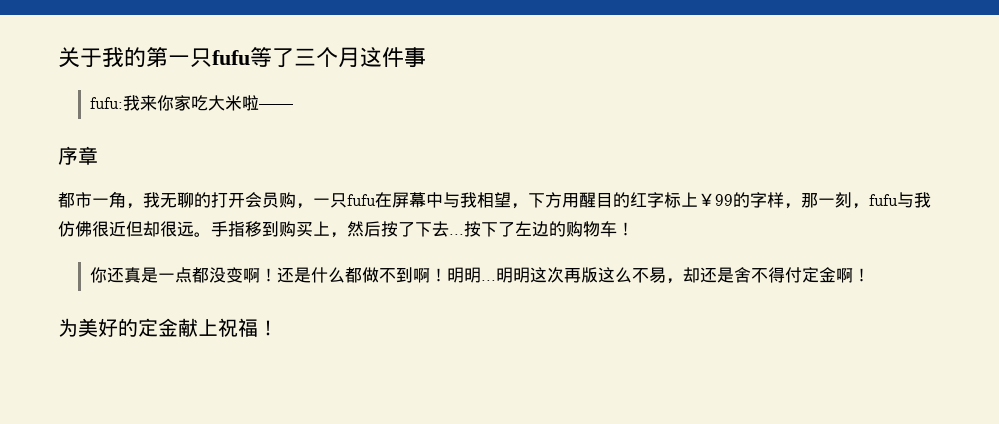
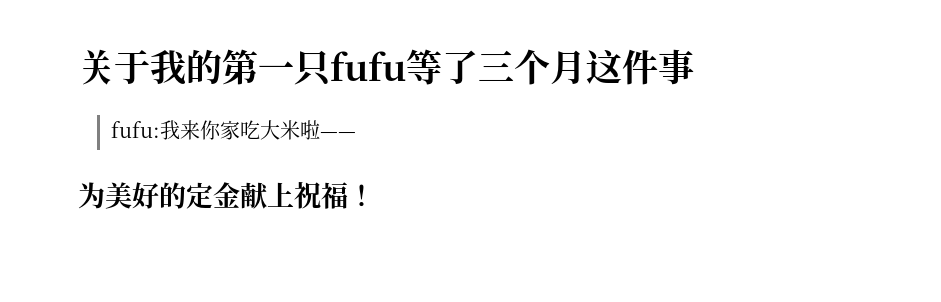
[58,146,98,165] [58,191,931,209] [58,221,634,238] [90,267,871,284] // 序章 // 都市一角，我无聊的打开会员购，一只fufu在屏幕中与我相望，下方用醒目的红字标上￥99的字样，那一刻，fufu与我仿佛很近但却很远。手指移到购买上，然后按了下去...按下了左边的购物车！ // 你还真是一点都没变啊！还是什么都做不到啊！明明...明明这次再版这么不易，却还是舍不得付定金啊！ -> (357, 135) none

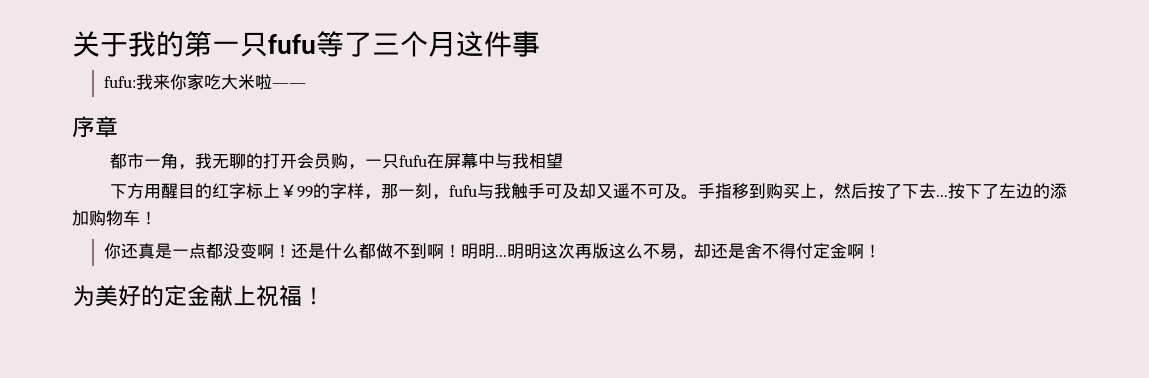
(357, 135) none -> [72,116,118,138] [109,152,563,170] [109,183,1067,200] [72,210,157,226] [103,243,881,260] // 序章 // 都市一角，我无聊的打开会员购，一只fufu在屏幕中与我相望 // 下方用醒目的红字标上￥99的字样，那一刻，fufu与我触手可及却又遥不可及。手指移到购买上，然后按了下去...按下了左边的添加购物车！ // 你还真是一点都没变啊！还是什么都做不到啊！明明...明明这次再版这么不易，却还是舍不得付定金啊！

